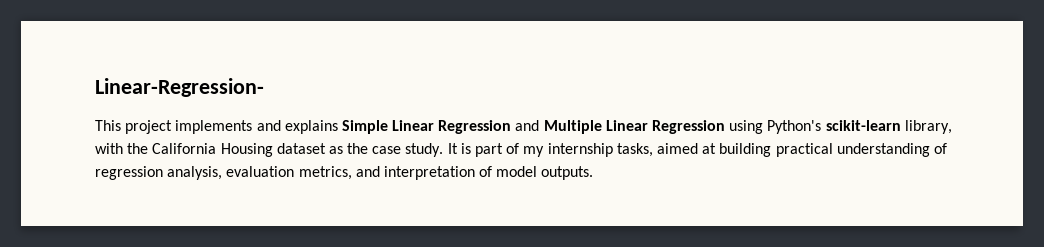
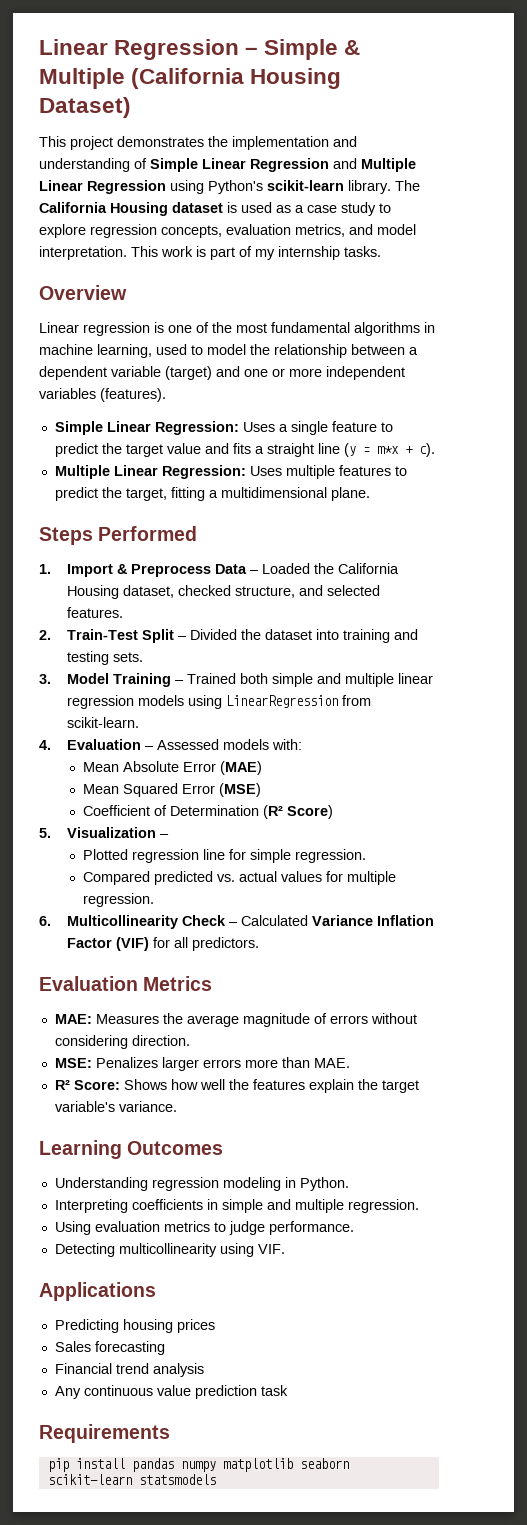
[95,78,264,97] [95,120,338,134] Linear-Regression- // This project implements and explains -> [39,39,361,60] [39,68,342,89] [39,97,131,118] [39,136,357,150] [39,158,147,172] Linear Regression – Simple & Multiple (California Housing Dataset) // This project demonstrates the implementation and understanding of
[904,120,952,134] [95,143,458,157] library, with the California Housing dataset as the case study. It -> [348,180,420,194] [39,202,391,216] [39,224,416,238] [39,246,193,260] library. The California Housing dataset is used as a case study to explore regression concepts, evaluation metrics, and model interpretation. This work
[616,143,947,157] [95,166,594,180] tasks, aimed at building practical understanding of regression analysis, evaluation metrics, and interpretation of model outputs. -> [344,246,381,257] [39,285,127,300] [39,322,435,336] [39,344,418,358] [39,366,405,380] [39,388,166,402] [54,421,393,435] [54,443,435,457] [54,465,407,479] [54,487,370,501] [39,526,198,545] [39,563,399,577] [66,585,380,599] [66,607,123,618] [39,629,418,643] [66,651,143,665] [39,673,433,687] [66,695,371,709] [66,717,139,728] [39,739,302,750] [82,761,262,775] [82,783,261,797] [82,805,333,819] [39,827,169,838] [82,849,366,863] [82,871,396,885] [82,893,154,907] [39,915,434,929] [66,937,259,951] [39,976,213,991] [54,1013,417,1027] [54,1035,190,1049] [54,1057,350,1071] [54,1079,419,1093] [54,1101,177,1112] [39,1140,224,1159] [54,1177,349,1191] [54,1199,419,1213] [54,1221,354,1235] [54,1243,285,1257] [39,1282,156,1301] [54,1319,215,1333] [54,1341,165,1355] [54,1363,204,1377] [54,1385,288,1399] [39,1424,170,1443] [47,1458,349,1472] [47,1474,216,1485] tasks. // Overview // Linear regression is one of the most fundamental algorithms in machine learning, used to model the relationship between a dependent variable (target) and one or more independent variables (features). // Simple Linear Regression: Uses a single feature to predict the target value and fits a straight line (y = m*x + c). // Multiple Linear Regression: Uses multiple features to predict the target, fitting a multidimensional plane. // Steps Performed // 1. Import & Preprocess Data – Loaded the California Housing dataset, checked structure, and selected features. // 2. Train-Test Split – Divided the dataset into training and testing sets. // 3. Model Training – Trained both simple and multiple linear regression models using LinearRegression from scikit-learn. // 4. Evaluation – Assessed models with: // Mean Absolute Error (MAE) // Mean Squared Error (MSE) // Coefficient of Determination (R² Score) // 5. Visualization – // Plotted regression line for simple regression. // Compared predicted vs. actual values for multiple regression. // 6. Multicollinearity Check – Calculated Variance Inflation Factor (VIF) for all predictors. // Evaluation Metrics // MAE: Measures the average magnitude of errors without considering direction. // MSE: Penalizes larger errors more than MAE. // R² Score: Shows how well the features explain the target variable's variance. // Learning Outcomes // Understanding regression modeling in Python. // Interpreting coefficients in simple and multiple regression. // Using evaluation metrics to judge performance. // Detecting multicollinearity using VIF. // Applications // Predicting housing prices // Sales forecasting // Financial trend analysis // Any continuous value prediction task // Requirements // pip install pandas numpy matplotlib seaborn scikit-learn statsmodels

